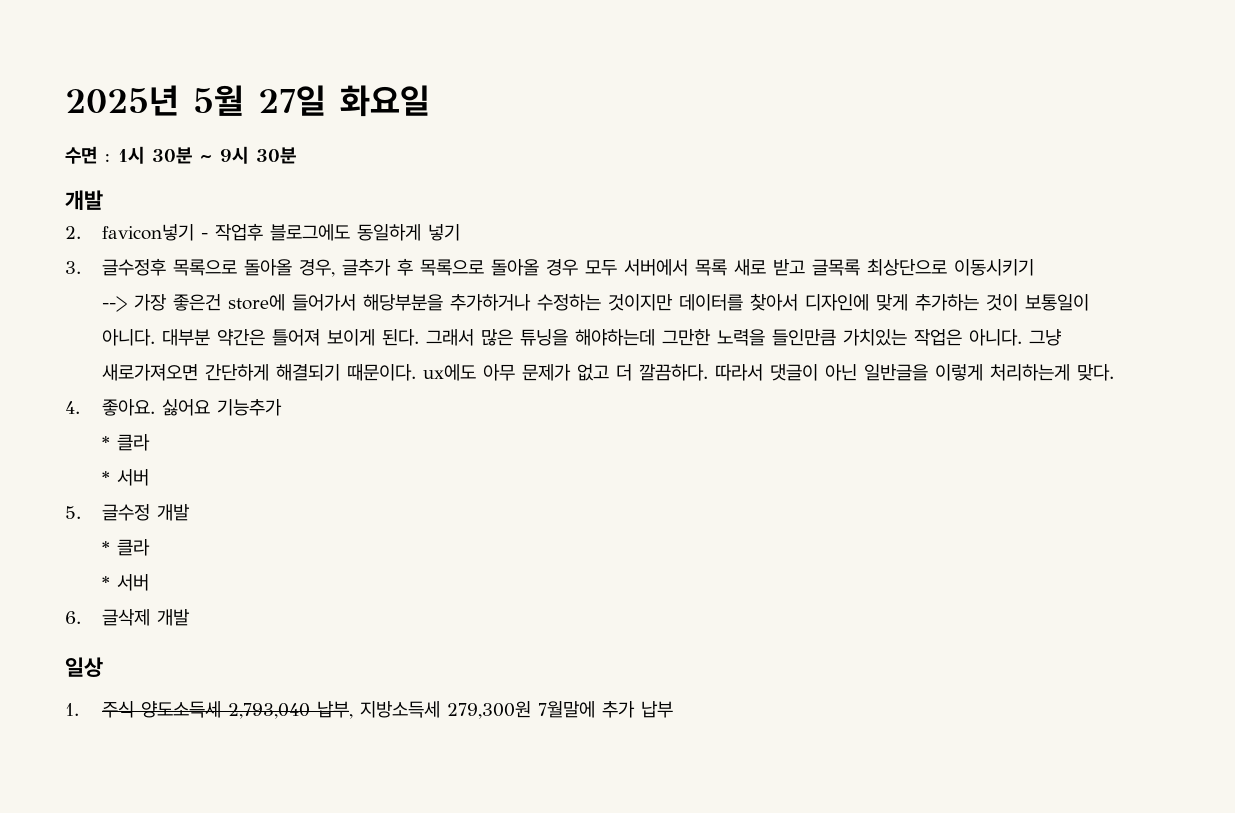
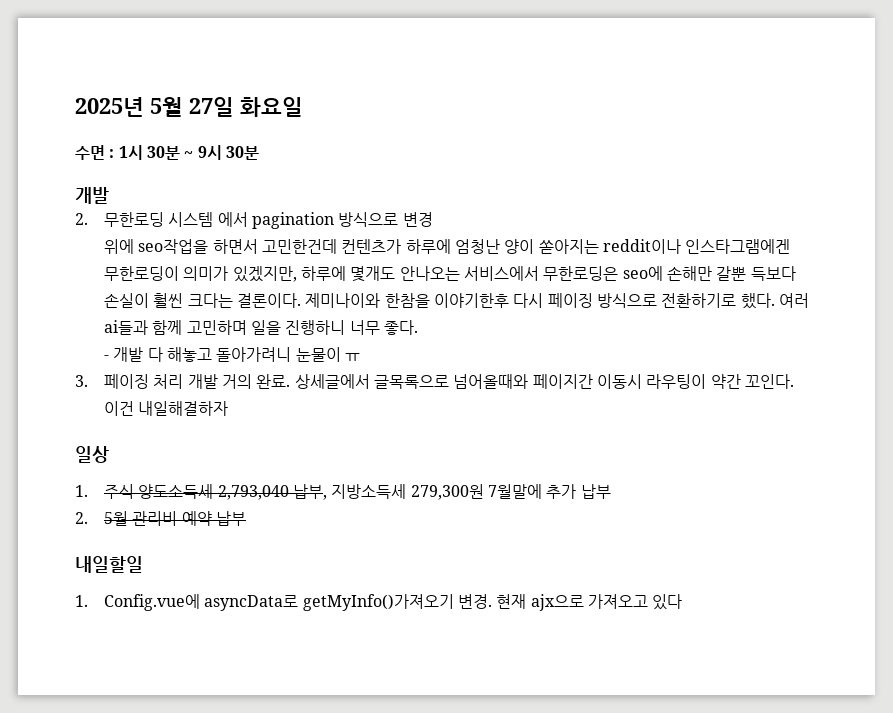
[101,223,460,241] [65,258,1034,277] [101,293,1089,312] [101,329,1061,346] [101,364,1114,381] [65,399,282,416] [101,434,150,451] [101,469,149,486] [65,504,190,521] [101,539,150,556] [101,574,149,591] [65,609,190,626] favicon넣기 - 작업후 블로그에도 동일하게 넣기 // 3. 글수정후 목록으로 돌아올 경우, 글추가 후 목록으로 돌아올 경우 모두 서버에서 목록 새로 받고 글목록 최상단으로 이동시키기 // --> 가장 좋은건 store에 들어가서 해당부분을 추가하거나 수정하는 것이지만 데이터를 찾아서 디자인에 맞게 추가하는 것이 보통일이 아니다. 대부분 약간은 틀어져 보이게 된다. 그래서 많은 튜닝을 해야하는데 그만한 노력을 들인만큼 가치있는 작업은 아니다. 그냥 새로가져오면 간단하게 해결되기 때문이다. ux에도 아무 문제가 없고 더 깔끔하다. 따라서 댓글이 아닌 일반글을 이렇게 처리하는게 맞다. // 4. 좋아요. 싫어요 기능추가 // * 클라 // * 서버 // 5. 글수정 개발 // * 클라 // * 서버 // 6. 글삭제 개발 -> [103,212,433,229] [103,239,791,254] [103,266,796,282] [103,293,809,309] [103,320,418,335] [103,347,360,362] [75,374,794,389] [103,401,229,416] 무한로딩 시스템 에서 pagination 방식으로 변경 // 위에 seo작업을 하면서 고민한건데 컨텐츠가 하루에 엄청난 양이 쏟아지는 reddit이나 인스타그램에겐 무한로딩이 의미가 있겠지만, 하루에 몇개도 안나오는 서비스에서 무한로딩은 seo에 손해만 갈뿐 득보다 손실이 훨씬 크다는 결론이다. 제미나이와 한참을 이야기한후 다시 페이징 방식으로 전환하기로 했다. 여러 ai들과 함께 고민하며 일을 진행하니 너무 좋다. // - 개발 다 해놓고 돌아가려니 눈물이 ㅠ // 3. 페이징 처리 개발 거의 완료. 상세글에서 글목록으로 넘어올때와 페이지간 이동시 라우팅이 약간 꼬인다. 이건 내일해결하자
(673, 709) none -> [75,511,246,526] [75,556,143,573] [75,594,683,611] // 2. 5월 관리비 예약 납부 // 내일할일 // 1. Config.vue에 asyncData로 getMyInfo()가져오기 변경. 현재 ajx으로 가져오고 있다

